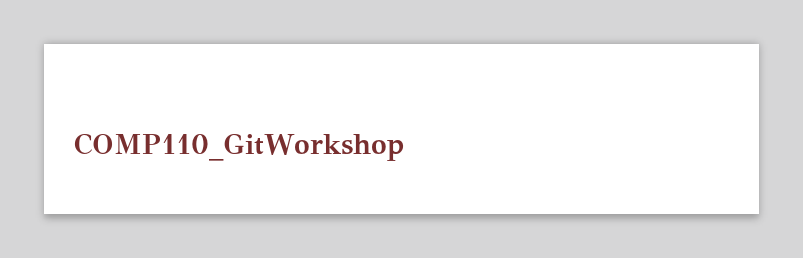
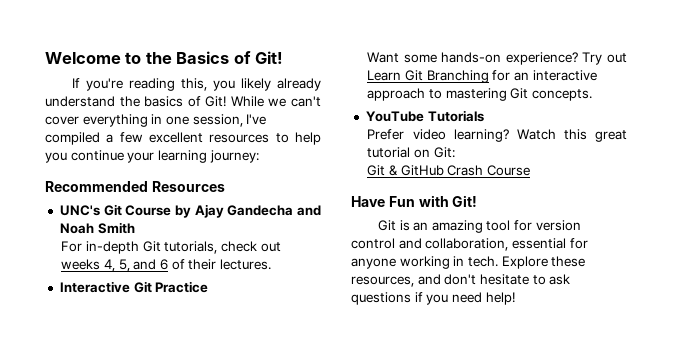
[74,133,404,161] COMP110_GitWorkshop -> [45,51,284,64] [71,78,321,91] [45,96,322,107] [45,114,267,127] [45,132,321,145] [45,150,259,163] [45,181,225,192] [59,204,321,218] [59,222,135,234] [61,241,281,254] [61,259,271,272] [59,281,209,293] [367,52,627,65] [367,70,597,83] [367,88,592,101] [365,110,484,122] [367,129,627,142] [367,147,455,158] [367,165,530,176] [351,195,478,207] [377,220,581,233] [351,238,588,251] [351,256,586,269] [351,274,571,287] [351,292,515,305] Welcome to the Basics of Git! // If you're reading this, you likely already understand the basics of Git! While we can't cover everything in one session, I've compiled a few excellent resources to help you continue your learning journey: // Recommended Resources // UNC's Git Course by Ajay Gandecha and Noah Smith // For in-depth Git tutorials, check out weeks 4, 5, and 6 of their lectures. // Interactive Git Practice // Want some hands-on experience? Try out Learn Git Branching for an interactive approach to mastering Git concepts. // YouTube Tutorials // Prefer video learning? Watch this great tutorial on Git: // Git & GitHub Crash Course // Have Fun with Git! // Git is an amazing tool for version control and collaboration, essential for anyone working in tech. Explore these resources, and don't hesitate to ask questions if you need help!

